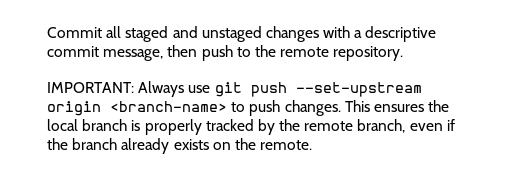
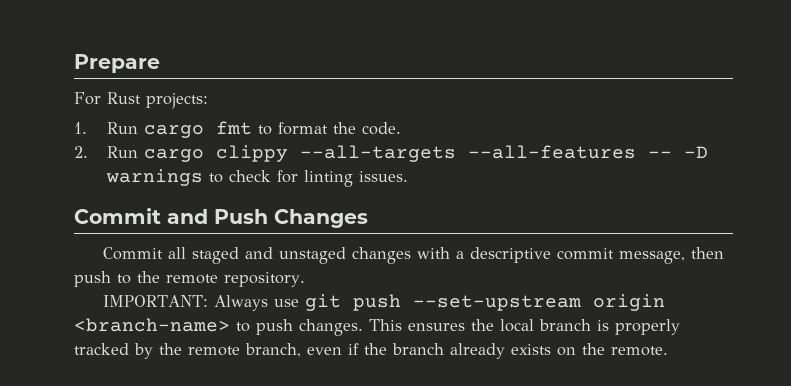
(47, 32) none -> [74,54,160,73] [74,92,208,109] [74,121,401,138] [74,145,708,162] [105,169,408,187] [74,208,368,228] Prepare // For Rust projects: // 1. Run cargo fmt to format the code. // 2. Run cargo clippy --all-targets --all-features -- -D warnings to check for linting issues. // Commit and Push Changes //

